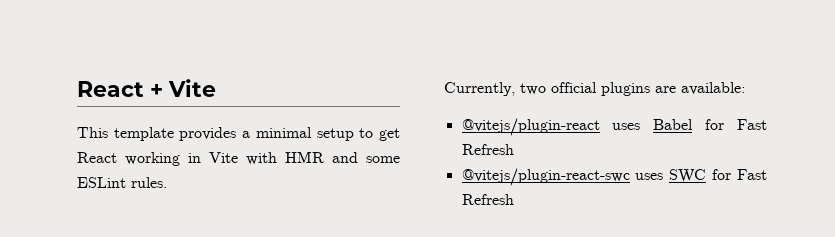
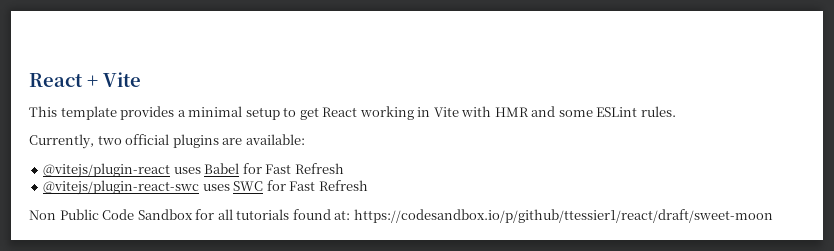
(514, 199) none -> [29,209,773,223] // Non Public Code Sandbox for all tutorials found at: https://codesandbox.io/p/github/ttessier1/react/draft/sweet-moon

